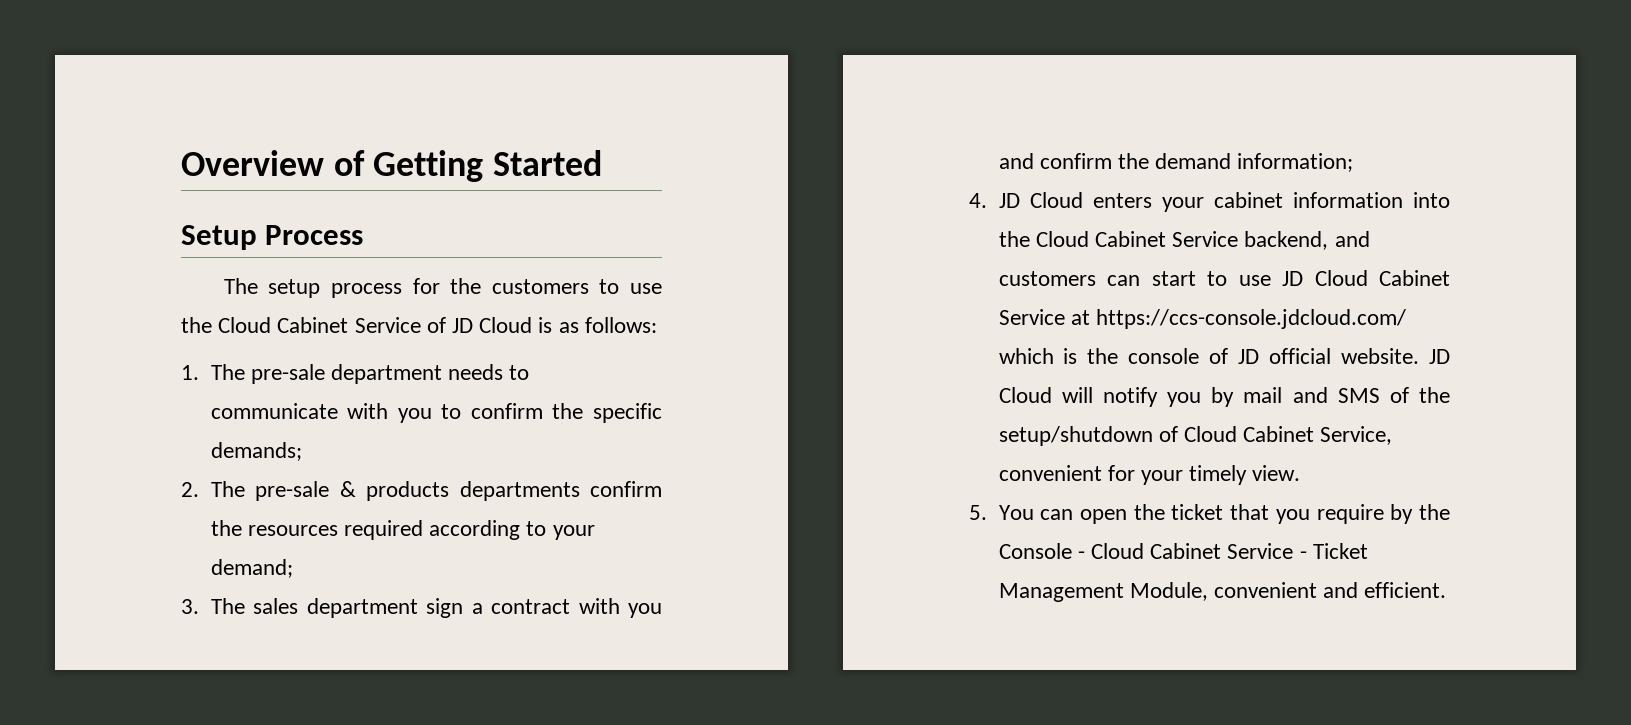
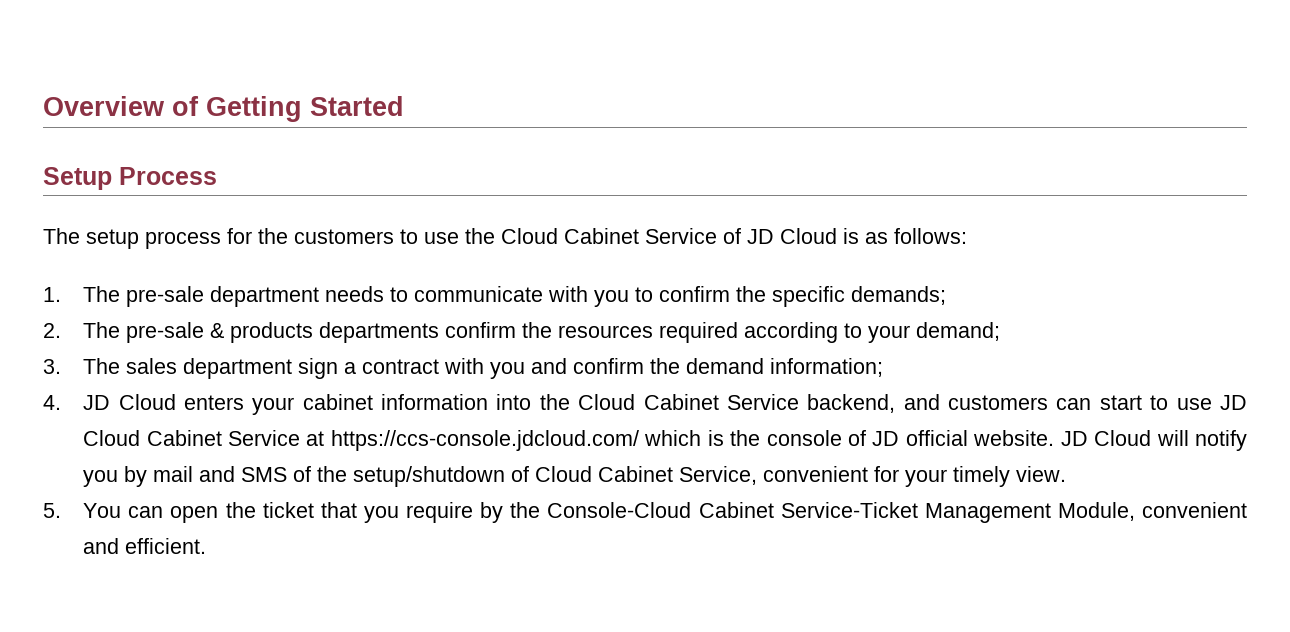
[998,543,1368,559] Console - Cloud Cabinet Service - Ticket -> [547,502,918,518] Console-Cloud Cabinet Service-Ticket

